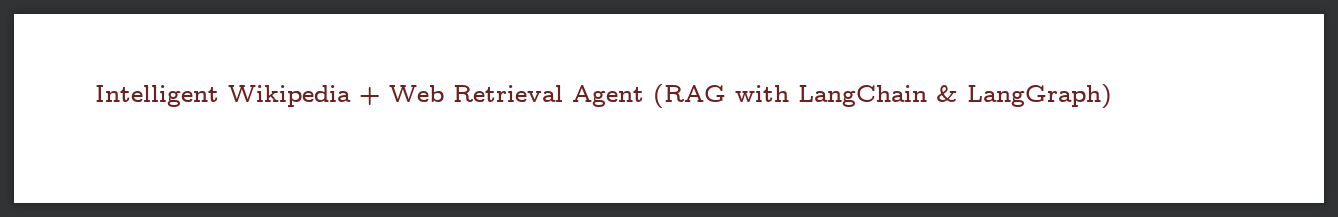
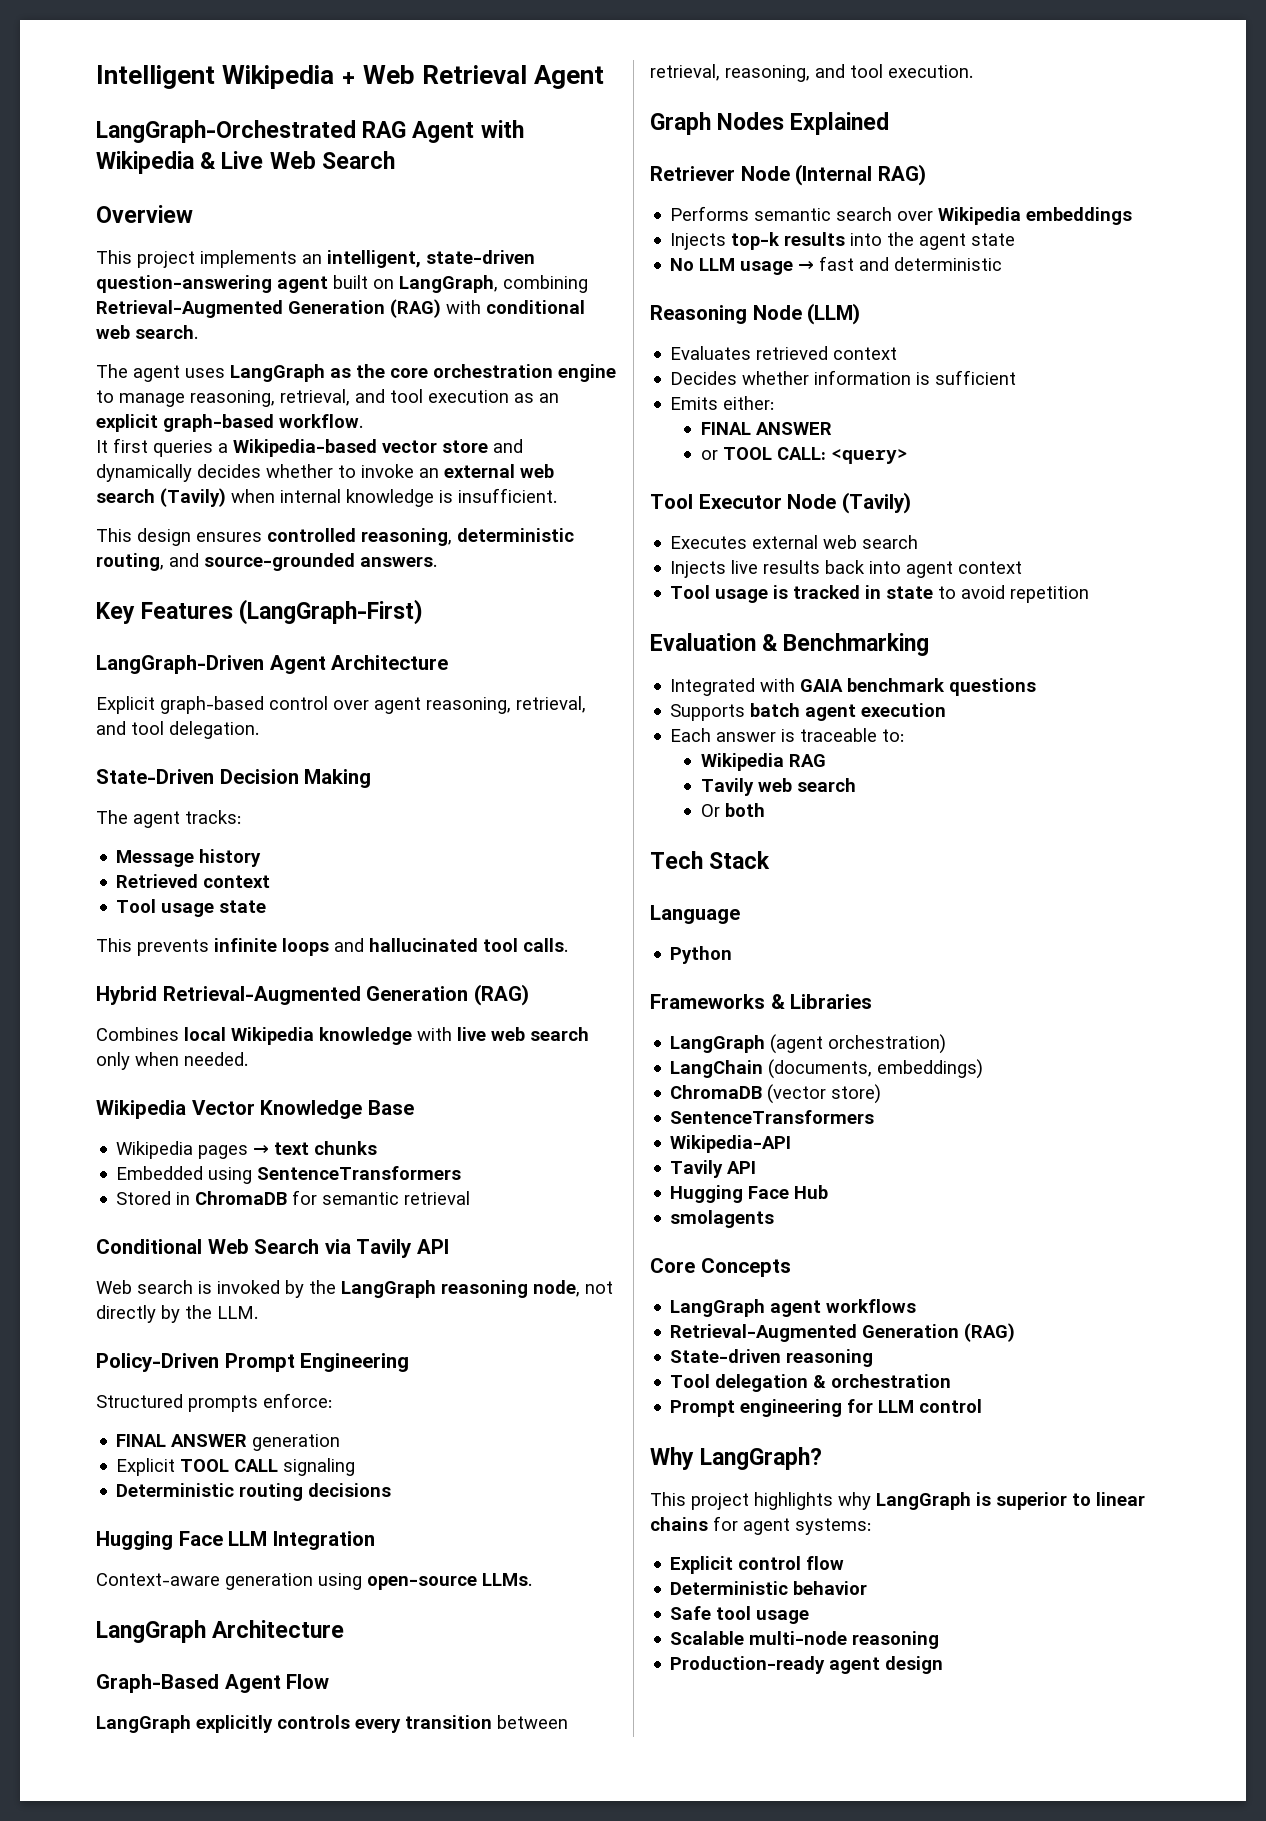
[653,84,1112,109] (RAG with LangChain & LangGraph) -> [96,120,524,143] [96,151,395,174] [96,205,193,223] [96,250,535,268] [96,275,588,293] [96,299,585,318] [96,325,198,339] [96,364,616,382] [96,389,559,407] [96,414,363,432] [96,438,523,457] [96,464,554,482] [96,488,557,507] [96,528,574,546] [96,553,437,571] [96,599,424,625] [96,655,449,674] [96,696,586,714] [96,721,259,739] [96,769,372,788] [96,810,241,828] [116,849,262,867] [116,874,271,888] [116,899,267,917] [96,938,568,956] [96,984,529,1006] [96,1027,589,1045] [96,1052,248,1070] [96,1100,414,1119] [116,1141,378,1159] [116,1166,462,1184] [116,1190,471,1205] [96,1239,449,1258] [96,1280,613,1298] [96,1305,258,1323] [96,1353,410,1372] [96,1393,332,1412] [116,1434,341,1451] [116,1458,356,1476] [116,1483,392,1501] [96,1531,375,1550] [96,1573,532,1590] [96,1620,345,1643] [96,1674,330,1693] [96,1715,568,1733] [650,64,973,82] [650,112,890,135] [650,164,926,186] [670,206,1133,225] [670,232,1016,250] [670,256,1003,275] [650,303,861,325] [670,346,898,360] [670,370,1017,385] [670,396,775,410] [700,422,832,435] [700,447,908,464] [650,492,911,514] [670,535,919,549] [670,560,1023,578] [670,585,1090,603] [650,633,930,656] [670,678,1037,696] [670,703,947,721] [670,728,905,742] [700,753,826,771] [700,778,856,796] [700,803,765,817] [650,851,771,869] [650,905,740,924] [670,946,733,964] [650,994,873,1009] [670,1034,947,1054] [670,1059,984,1079] [670,1084,882,1104] [670,1110,875,1124] [670,1135,792,1153] [670,1160,757,1178] [670,1185,829,1203] [670,1210,775,1228] [650,1258,791,1277] [670,1299,917,1317] [670,1323,1016,1342] [670,1349,874,1367] [670,1374,952,1392] [670,1399,983,1417] [650,1447,823,1470] [650,1492,1145,1510] [650,1516,871,1535] [670,1556,845,1574] [670,1581,868,1595] [670,1606,810,1624] [670,1631,940,1649] [670,1656,944,1674] // LangGraph-Orchestrated RAG Agent with Wikipedia & Live Web Search // Overview // This project implements an intelligent, state-driven question-answering agent built on LangGraph, combining Retrieval-Augmented Generation (RAG) with conditional web search. // The agent uses LangGraph as the core orchestration engine to manage reasoning, retrieval, and tool execution as an explicit graph-based workflow. // It first queries a Wikipedia-based vector store and dynamically decides whether to invoke an external web search (Tavily) when internal knowledge is insufficient. // This design ensures controlled reasoning, deterministic routing, and source-grounded answers. // Key Features (LangGraph-First) // LangGraph-Driven Agent Architecture // Explicit graph-based control over agent reasoning, retrieval, and tool delegation. // State-Driven Decision Making // The agent tracks: // Message history // Retrieved context // Tool usage state // This prevents infinite loops and hallucinated tool calls. // Hybrid Retrieval-Augmented Generation (RAG) // Combines local Wikipedia knowledge with live web search only when needed. // Wikipedia Vector Knowledge Base // Wikipedia pages → text chunks // Embedded using SentenceTransformers // Stored in ChromaDB for semantic retrieval // Conditional Web Search via Tavily API // Web search is invoked by the LangGraph reasoning node, not directly by the LLM. // Policy-Driven Prompt Engineering // Structured prompts enforce: // FINAL ANSWER generation // Explicit TOOL CALL signaling // Deterministic routing decisions // Hugging Face LLM Integration // Context-aware generation using open-source LLMs. // LangGraph Architecture // Graph-Based Agent Flow // LangGraph explicitly controls every transition between retrieval, reasoning, and tool execution. // Graph Nodes Explained // Retriever Node (Internal RAG) // Performs semantic search over Wikipedia embeddings // Injects top-k results into the agent state // No LLM usage → fast and deterministic // Reasoning Node (LLM) // Evaluates retrieved context // Decides whether information is sufficient // Emits either: // FINAL ANSWER // or TOOL CALL: <query> // Tool Executor Node (Tavily) // Executes external web search // Injects live results back into agent context // Tool usage is tracked in state to avoid repetition // Evaluation & Benchmarking // Integrated with GAIA benchmark questions // Supports batch agent execution // Each answer is traceable to: // Wikipedia RAG // Tavily web search // Or both // Tech Stack // Language // Python // Frameworks & Libraries // LangGraph (agent orchestration) // LangChain (documents, embeddings) // ChromaDB (vector store) // SentenceTransformers // Wikipedia-API // Tavily API // Hugging Face Hub // smolagents // Core Concepts // LangGraph agent workflows // Retrieval-Augmented Generation (RAG) // State-driven reasoning // Tool delegation & orchestration // Prompt engineering for LLM control // Why LangGraph? // This project highlights why LangGraph is superior to linear chains for agent systems: // Explicit control flow // Deterministic behavior // Safe tool usage // Scalable multi-node reasoning // Production-ready agent design

